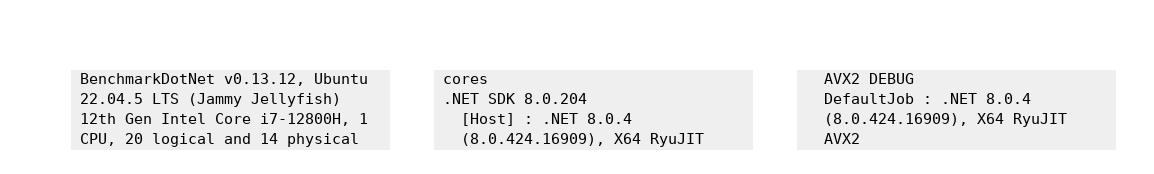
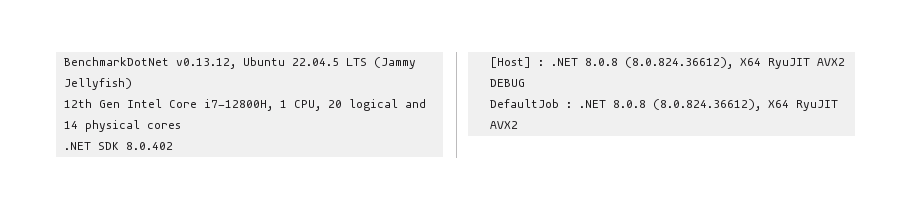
[524,93,588,104] 8.0.204 -> [125,142,173,150] 8.0.402
[587,113,633,124] [461,133,606,146] 8.0.4 (8.0.424.16909), -> [584,57,733,69] 8.0.8 (8.0.824.36612),
[986,93,1032,104] [824,113,969,126] 8.0.4 (8.0.424.16909), -> [612,99,761,111] 8.0.8 (8.0.824.36612),

